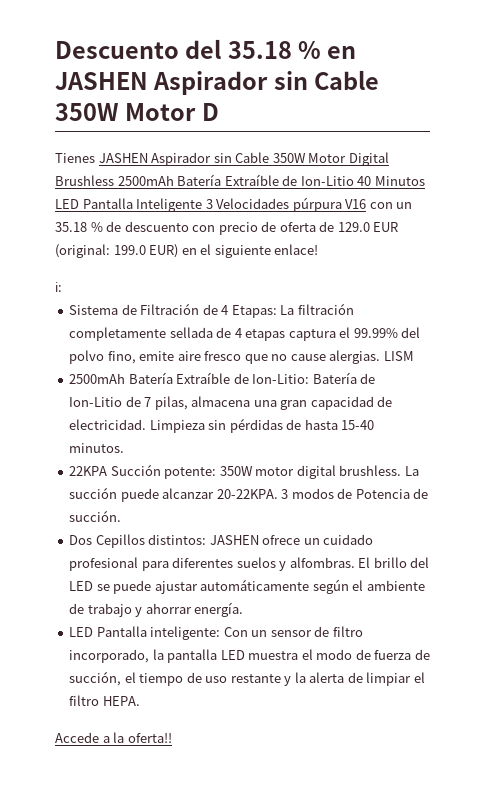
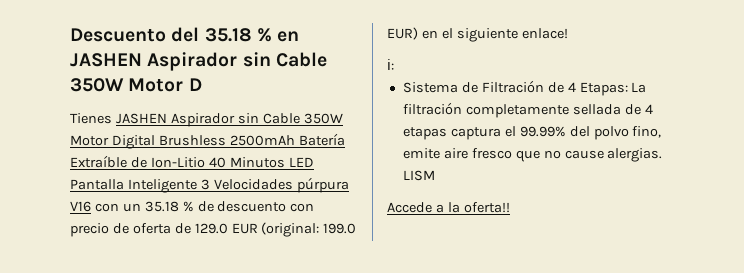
[69,372,376,384] [69,396,393,410] [69,418,375,433] [69,443,125,453] [69,464,419,479] [69,487,429,502] [69,510,122,522] [69,534,374,548] [69,557,430,571] [69,579,425,594] [69,602,244,617] [69,626,363,640] [69,649,430,663] [69,671,425,686] [69,695,140,706] // 2500mAh Batería Extraíble de Ion-Litio: Batería de Ion-Litio de 7 pilas, almacena una gran capacidad de electricidad. Limpieza sin pérdidas de hasta 15-40 minutos. // 22KPA Succión potente: 350W motor digital brushless. La succión puede alcanzar 20-22KPA. 3 modos de Potencia de succión. // Dos Cepillos distintos: JASHEN ofrece un cuidado profesional para diferentes suelos y alfombras. El brillo del LED se puede ajustar automáticamente según el ambiente de trabajo y ahorrar energía. // LED Pantalla inteligente: Con un sensor de filtro incorporado, la pantalla LED muestra el modo de fuerza de succión, el tiempo de uso restante y la alerta de limpiar el filtro HEPA. -> (435, 175) none

